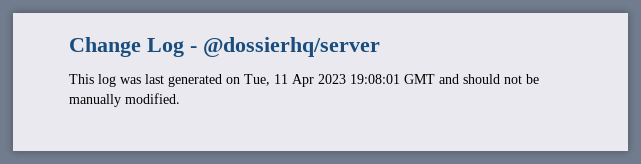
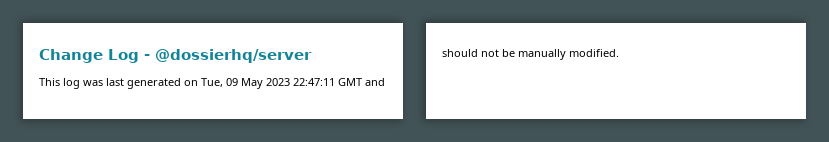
[274,74,400,87] 11 Apr 2023 19:08:01 -> [226,78,335,89] 09 May 2023 22:47:11

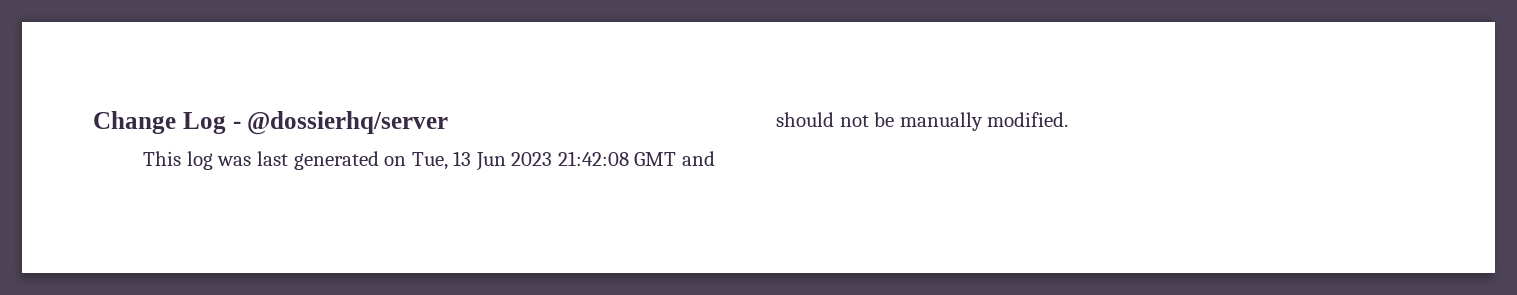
[226,78,335,89] 09 May 2023 22:47:11 -> [453,151,629,171] 13 Jun 2023 21:42:08

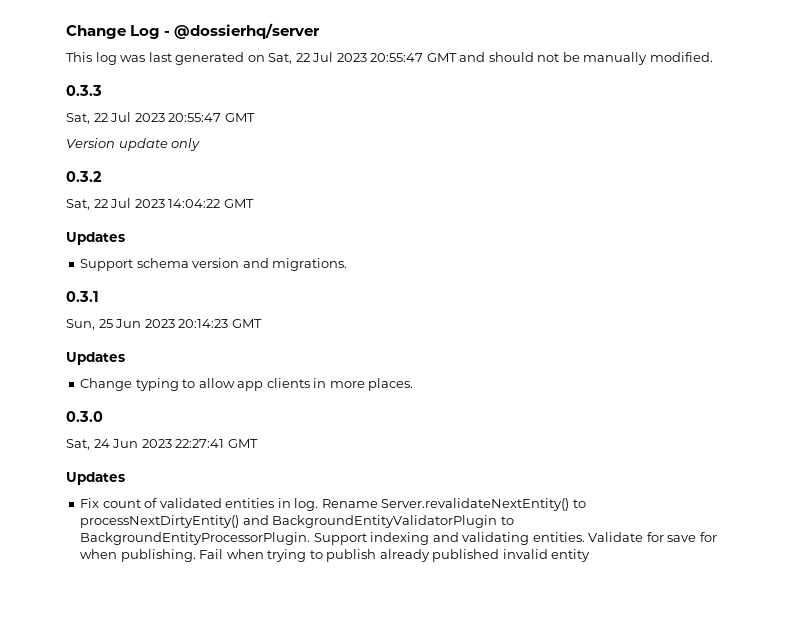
[411,151,629,171] Tue, 13 Jun 2023 21:42:08 -> [268,52,424,64] Sat, 22 Jul 2023 20:55:47
(1069, 119) none -> [66,85,102,96] [66,112,255,124] [66,138,201,151] [66,171,102,182] [66,198,254,210] [66,232,125,245] [80,258,348,271] [66,291,99,302] [66,319,262,330] [66,352,125,365] [80,378,414,391] [66,411,103,422] [66,439,258,450] [66,472,125,485] [80,498,586,511] [80,515,514,528] [80,532,717,545] [80,549,591,562] // 0.3.3 // Sat, 22 Jul 2023 20:55:47 GMT // Version update only // 0.3.2 // Sat, 22 Jul 2023 14:04:22 GMT // Updates // Support schema version and migrations. // 0.3.1 // Sun, 25 Jun 2023 20:14:23 GMT // Updates // Change typing to allow app clients in more places. // 0.3.0 // Sat, 24 Jun 2023 22:27:41 GMT // Updates // Fix count of validated entities in log. Rename Server.revalidateNextEntity() to processNextDirtyEntity() and BackgroundEntityValidatorPlugin to BackgroundEntityProcessorPlugin. Support indexing and validating entities. Validate for save for when publishing. Fail when trying to publish already published invalid entity

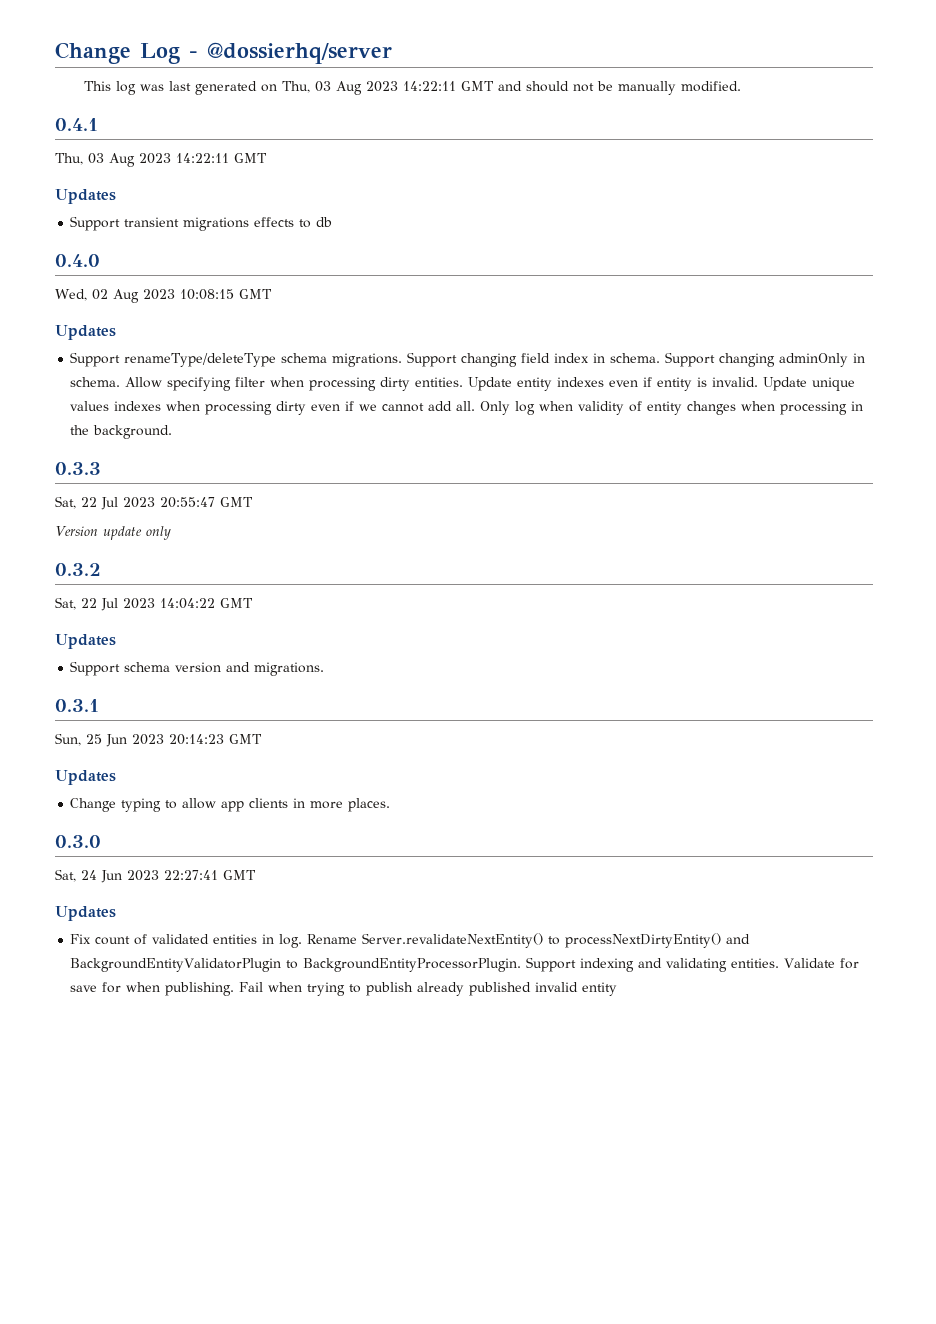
[268,52,424,64] Sat, 22 Jul 2023 20:55:47 -> [281,81,456,95] Thu, 03 Aug 2023 14:22:11
(713, 57) none -> [55,118,98,131] [55,153,267,167] [55,189,116,204] [70,216,333,231] [55,254,100,267] [55,289,272,303] [55,325,116,340] [70,352,866,367] [70,377,856,391] [70,401,864,415] [70,425,173,439] // 0.4.1 // Thu, 03 Aug 2023 14:22:11 GMT // Updates // Support transient migrations effects to db // 0.4.0 // Wed, 02 Aug 2023 10:08:15 GMT // Updates // Support renameType/deleteType schema migrations. Support changing field index in schema. Support changing adminOnly in schema. Allow specifying filter when processing dirty entities. Update entity indexes even if entity is invalid. Update unique values indexes when processing dirty even if we cannot add all. Only log when validity of entity changes when processing in the background.

